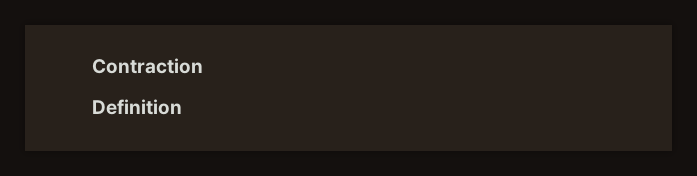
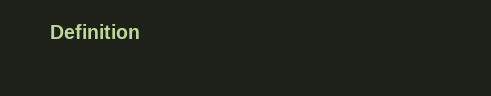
[92,58,203,74] Contraction // -> (50, 31) none

